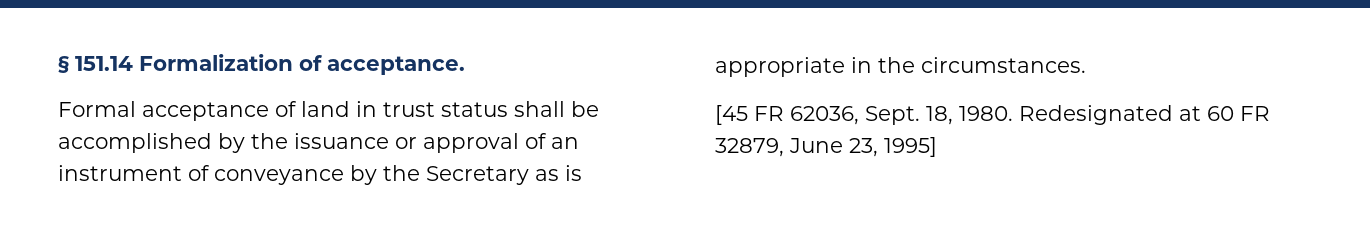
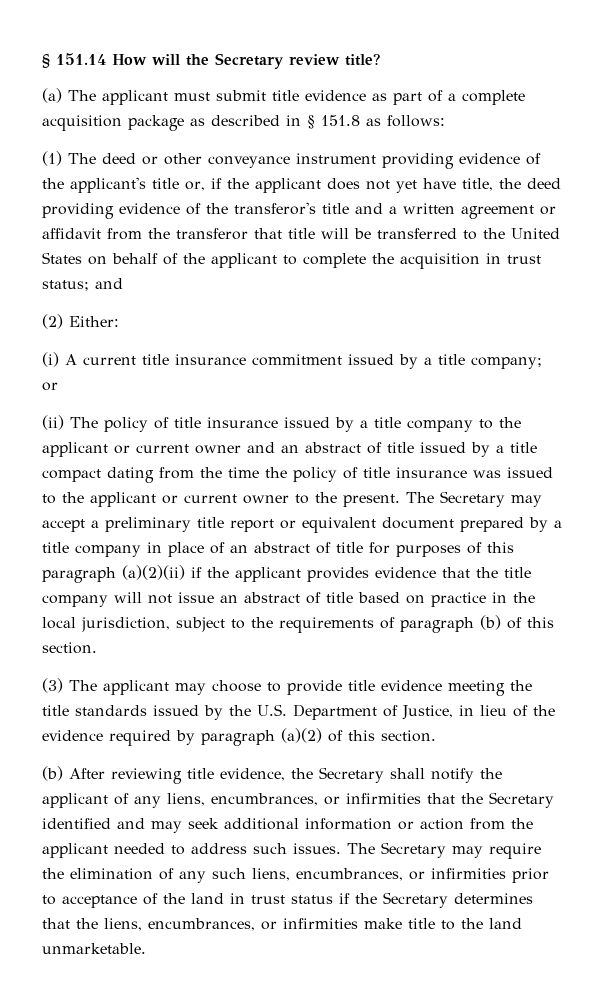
[139,54,465,75] [58,101,136,117] Formalization of acceptance. // Formal -> [112,53,380,69] [42,88,525,105] [42,115,445,131] [42,151,541,169] [42,177,561,193] [42,202,556,219] [42,228,560,240] [42,252,541,269] [42,278,123,291] [42,314,119,329] [42,352,542,369] [42,382,58,391] [42,415,521,432] [42,442,537,457] [42,467,553,483] [42,491,542,507] [42,517,562,533] [42,542,514,557] [42,565,531,583] [42,592,535,607] [42,615,554,633] [42,642,97,654] [42,678,532,696] [42,704,555,720] [42,728,436,746] [42,766,502,784] [42,792,554,808] [42,818,533,833] [42,842,541,859] [42,868,549,883] [42,895,56,905] How will the Secretary review title? // (a) The applicant must submit title evidence as part of a complete acquisition package as described in § 151.8 as follows: // (1) The deed or other conveyance instrument providing evidence of the applicant's title or, if the applicant does not yet have title, the deed providing evidence of the transferor's title and a written agreement or affidavit from the transferor that title will be transferred to the United States on behalf of the applicant to complete the acquisition in trust status; and // (2) Either: // (i) A current title insurance commitment issued by a title company; or // (ii) The policy of title insurance issued by a title company to the applicant or current owner and an abstract of title issued by a title compact dating from the time the policy of title insurance was issued to the applicant or current owner to the present. The Secretary may accept a preliminary title report or equivalent document prepared by a title company in place of an abstract of title for purposes of this paragraph (a)(2)(ii) if the applicant provides evidence that the title company will not issue an abstract of title based on practice in the local jurisdiction, subject to the requirements of paragraph (b) of this section. // (3) The applicant may choose to provide title evidence meeting the title standards issued by the U.S. Department of Justice, in lieu of the evidence required by paragraph (a)(2) of this section. // (b) After reviewing title evidence, the Secretary shall notify the applicant of any liens, encumbrances, or infirmities that the Secretary identified and may seek additional information or action from the applicant needed to address such issues. The Secretary may require the elimination of any such liens, encumbrances, or infirmities prior to
(297, 109) none -> [163,893,185,904] the
[514,101,599,117] [58,133,579,153] [58,165,582,185] [715,57,1086,77] [715,105,1270,125] [715,137,937,157] shall be accomplished by the issuance or approval of an instrument of conveyance by the Secretary as is appropriate in the circumstances. // [45 FR 62036, Sept. 18, 1980. Redesignated at 60 FR 32879, June 23, 1995] -> [339,892,533,908] [42,918,522,931] [42,943,146,954] if the Secretary determines that the liens, encumbrances, or infirmities make title to the land unmarketable.

